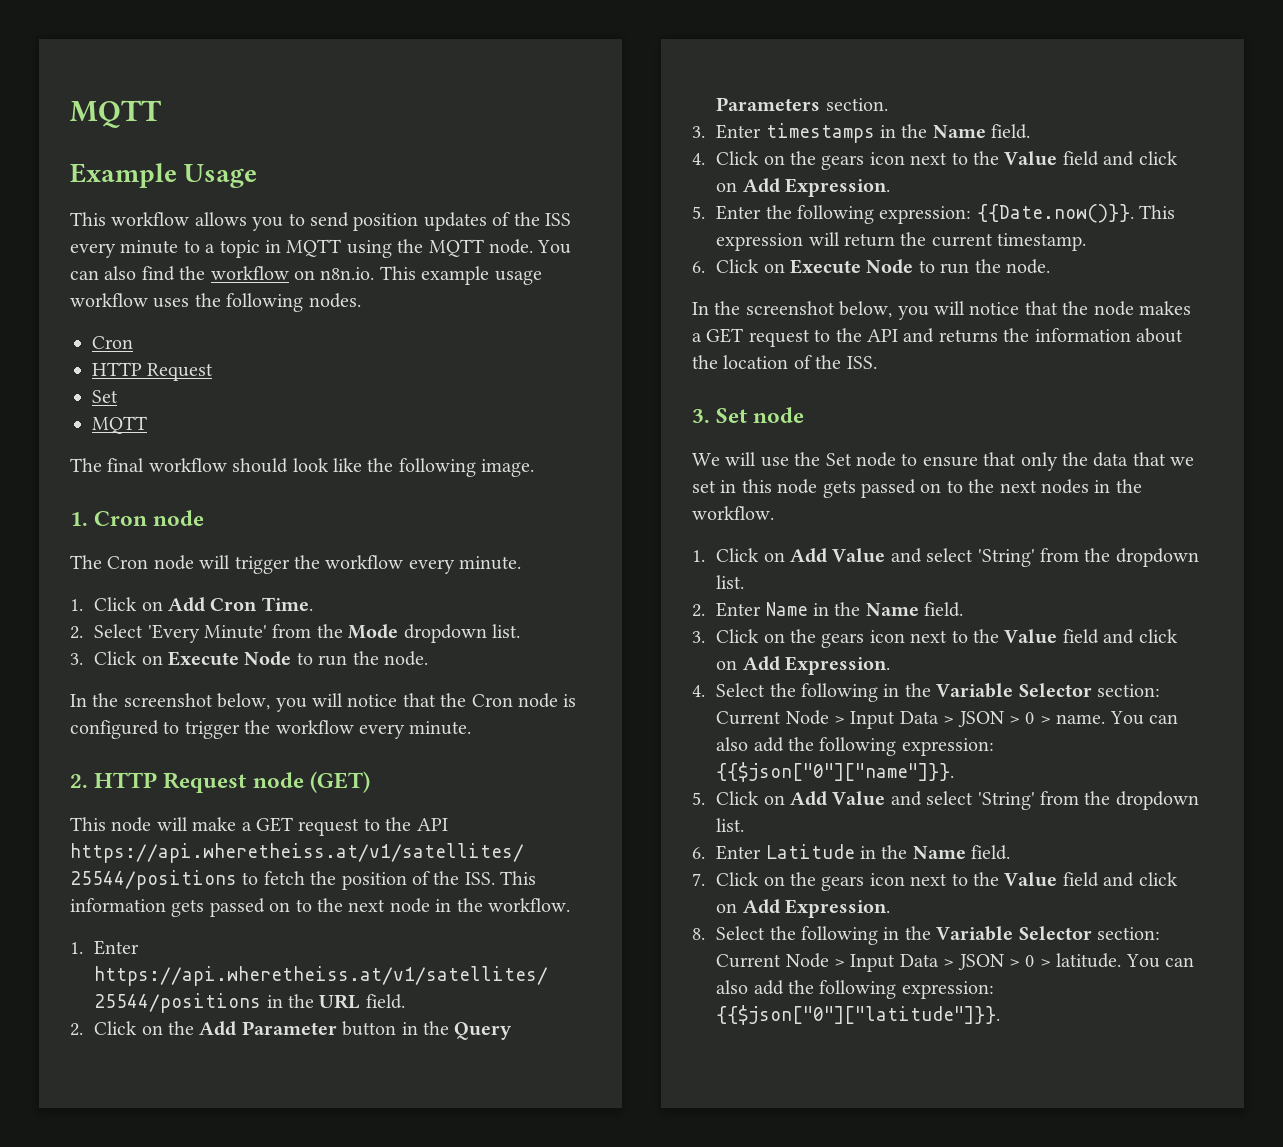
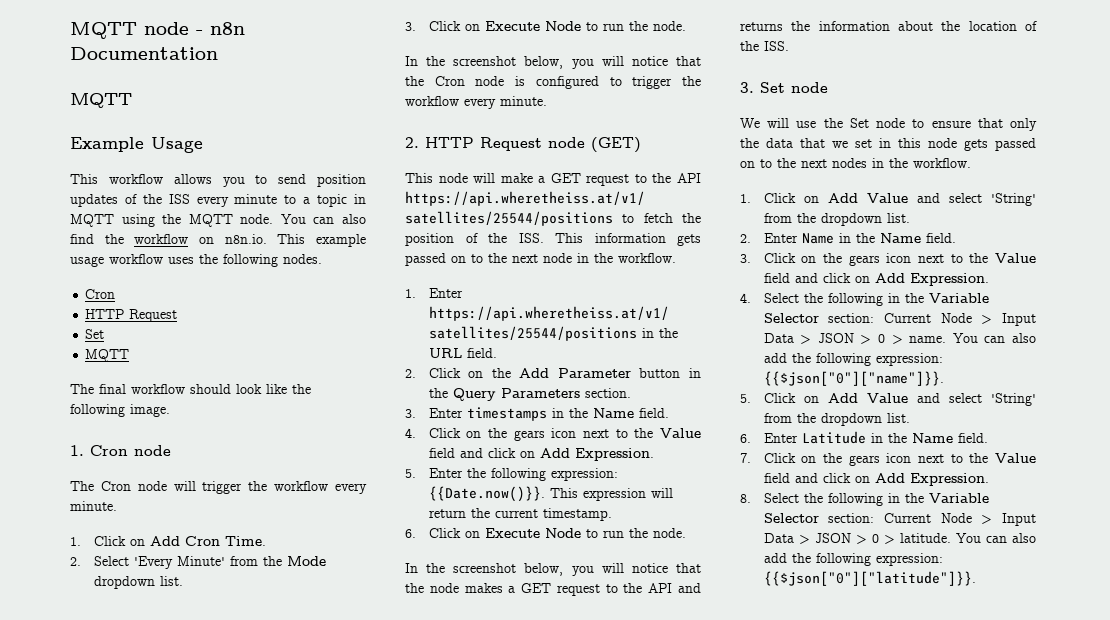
[70,100,162,128] MQTT -> [70,22,245,39] [70,47,218,60] [70,93,132,108] MQTT node - n8n Documentation // MQTT

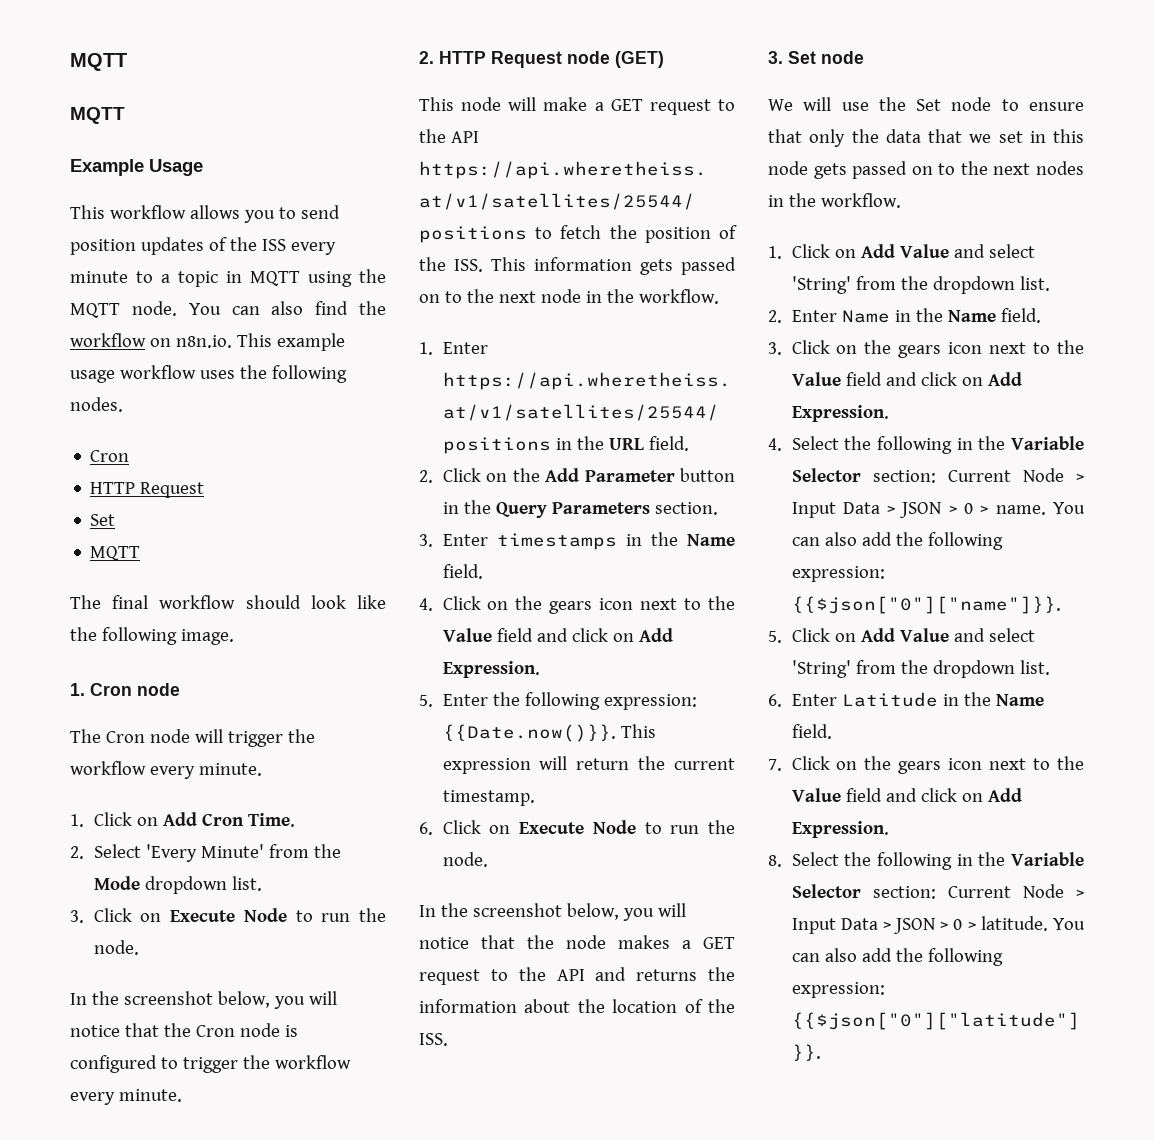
[70,22,245,39] [70,47,218,60] MQTT node - n8n Documentation -> [70,53,127,71] MQTT

